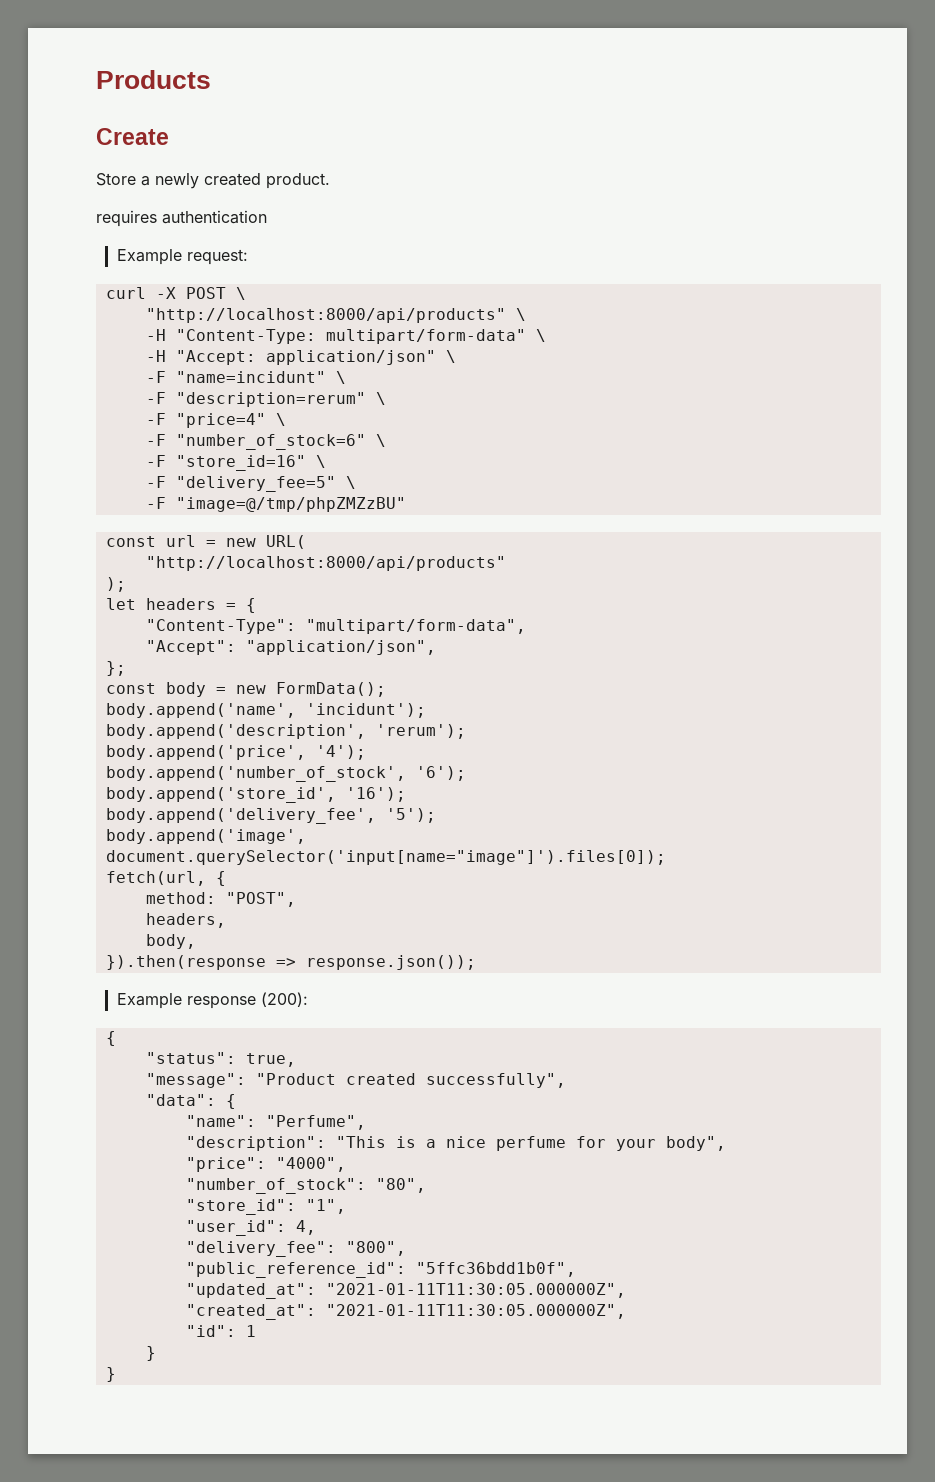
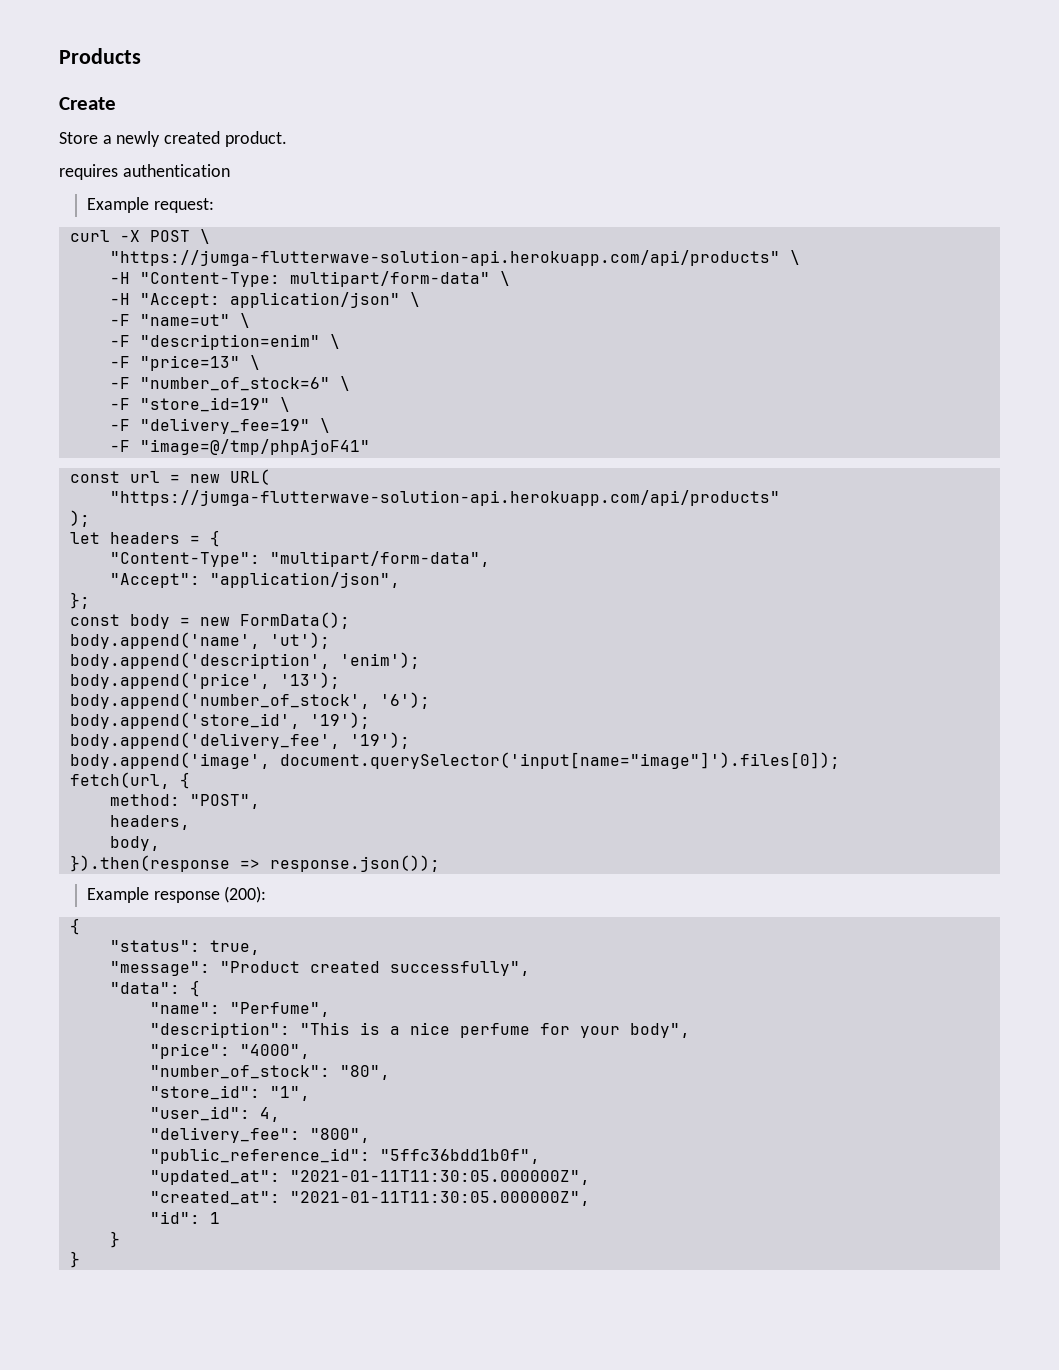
[145,308,506,323] "http://localhost:8000/api/products" -> [109,250,780,266] "https://jumga-flutterwave-solution-api.herokuapp.com/api/products"
[175,371,346,384] [145,392,386,407] [145,413,266,428] "name=incidunt" \ // -F "description=rerum" \ // -F "price=4" -> [139,313,250,328] [109,334,340,350] [109,355,240,371] "name=ut" \ // -F "description=enim" \ // -F "price=13"
[175,455,326,471] [145,476,356,492] [145,497,406,512] "store_id=16" \ // -F "delivery_fee=5" \ // -F "image=@/tmp/phpZMZzBU" -> [139,397,290,412] [109,418,330,434] [109,439,370,455] "store_id=19" \ // -F "delivery_fee=19" \ // -F "image=@/tmp/phpAjoF41"
[145,556,506,571] "http://localhost:8000/api/products" -> [109,490,780,506] "https://jumga-flutterwave-solution-api.herokuapp.com/api/products"
[305,703,426,718] 'incidunt'); -> [269,632,330,649] 'ut');
[375,724,466,739] 'rerum'); -> [339,652,420,669] 'enim');
[315,745,366,760] '4'); -> [279,672,340,689] '13');
[345,787,406,802] '16'); -> [309,712,370,729] '19');
[385,808,436,823] '5'); -> [349,732,410,749] '19');

